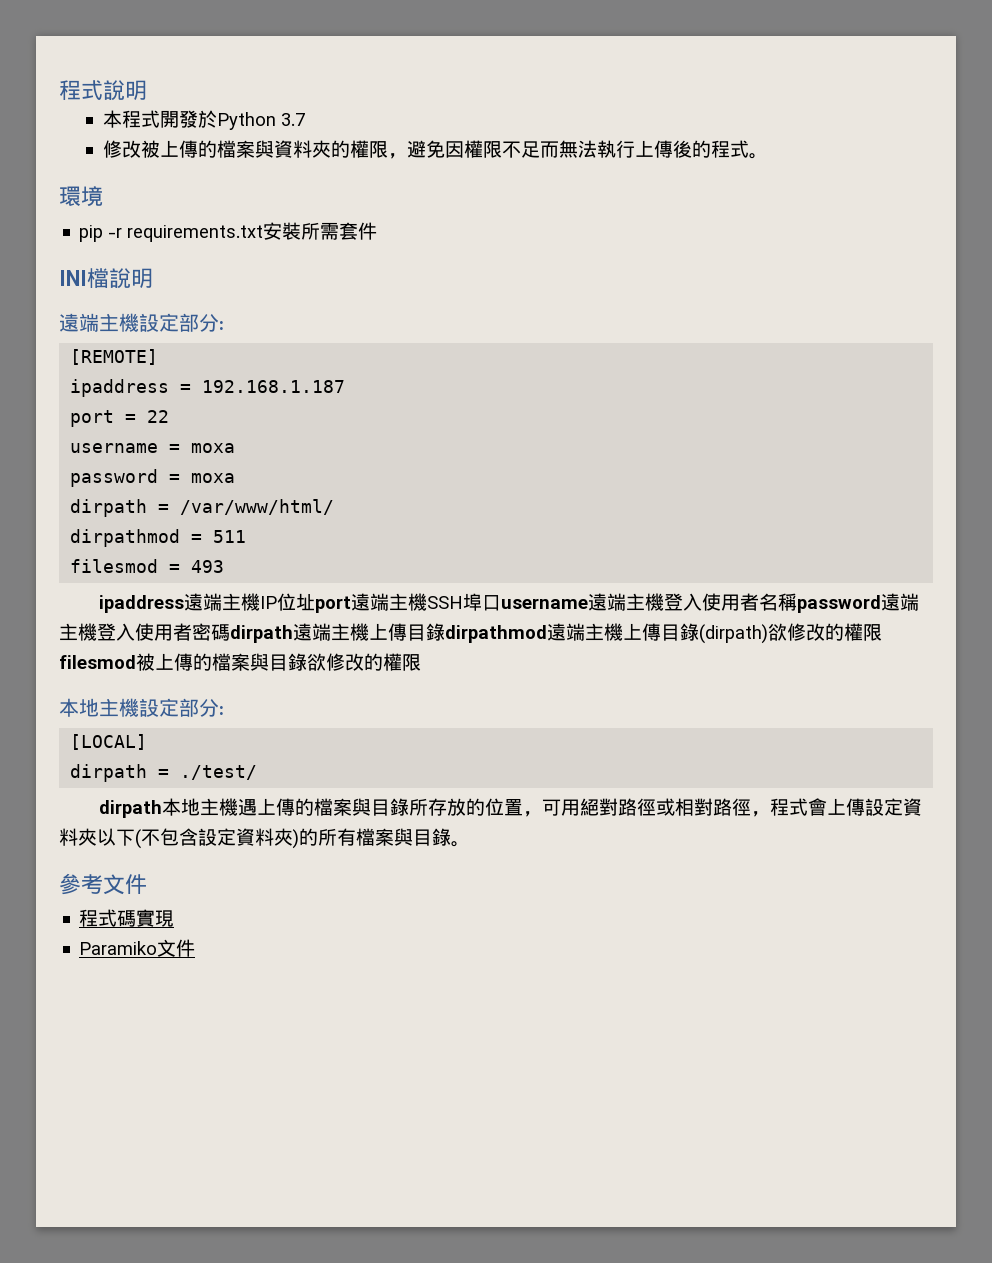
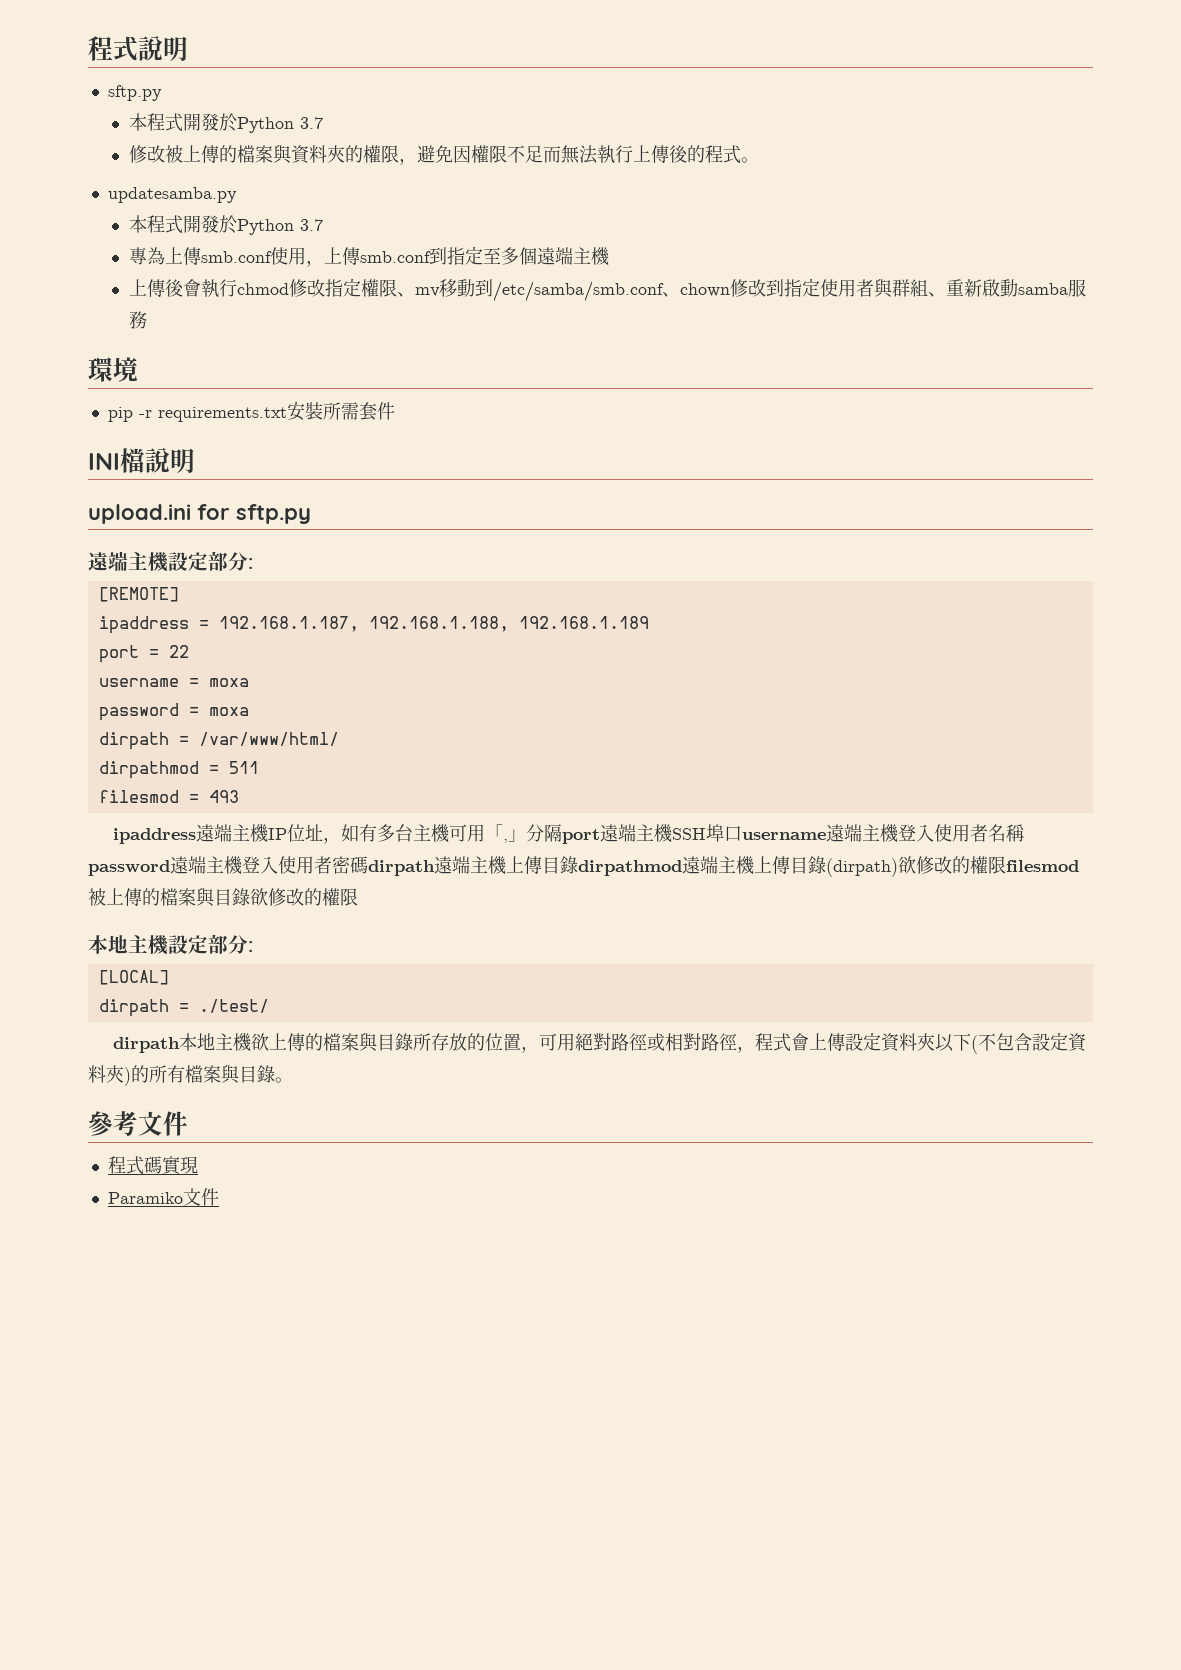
(147, 90) none -> [107,85,162,101] // sftp.py
(768, 156) none -> [107,187,237,203] [128,215,323,235] [128,246,610,267] [128,278,1086,302] [128,311,147,329] // updatesamba.py // 本程式開發於Python 3.7 // 專為上傳smb.conf使用，上傳smb.conf到指定至多個遠端主機 // 上傳後會執行chmod修改指定權限、mv移動到/etc/samba/smb.conf、chown修改到指定使用者與群組、重新啟動samba服務
(153, 278) none -> [88,504,311,524] // upload.ini for sftp.py
[202,380,346,393] 192.168.1.187 -> [218,616,649,632] 192.168.1.187, 192.168.1.188, 192.168.1.189
(316, 602) none -> [322,824,562,844] ，如有多台主機可用「,」分隔
[238,799,258,816] 遇 -> [250,1033,269,1051] 欲

